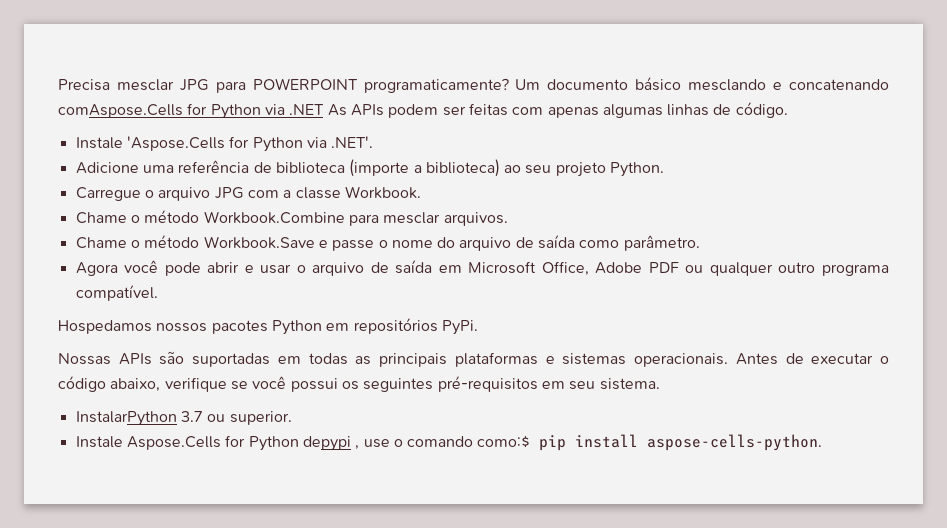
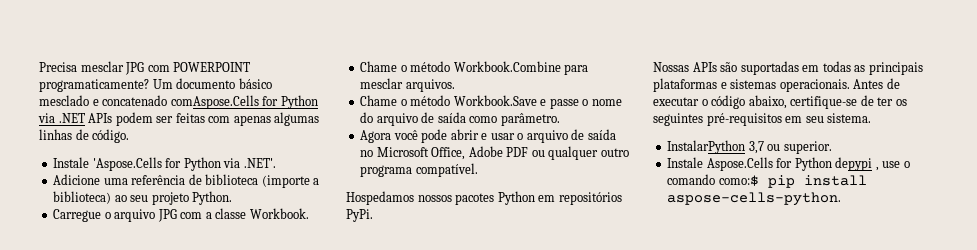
[215,81,246,93] para -> [147,65,170,72] com
[688,79,889,91] mesclando e concatenando -> [39,95,168,106] mesclado e concatenado
[327,104,347,116] As -> (85, 118) none
[438,265,462,273] em -> [360,150,374,157] no
[164,376,338,392] verifique se você possui -> [790,95,894,109] certifique-se de ter
[180,411,203,422] 3.7 -> [748,141,764,154] 3,7

